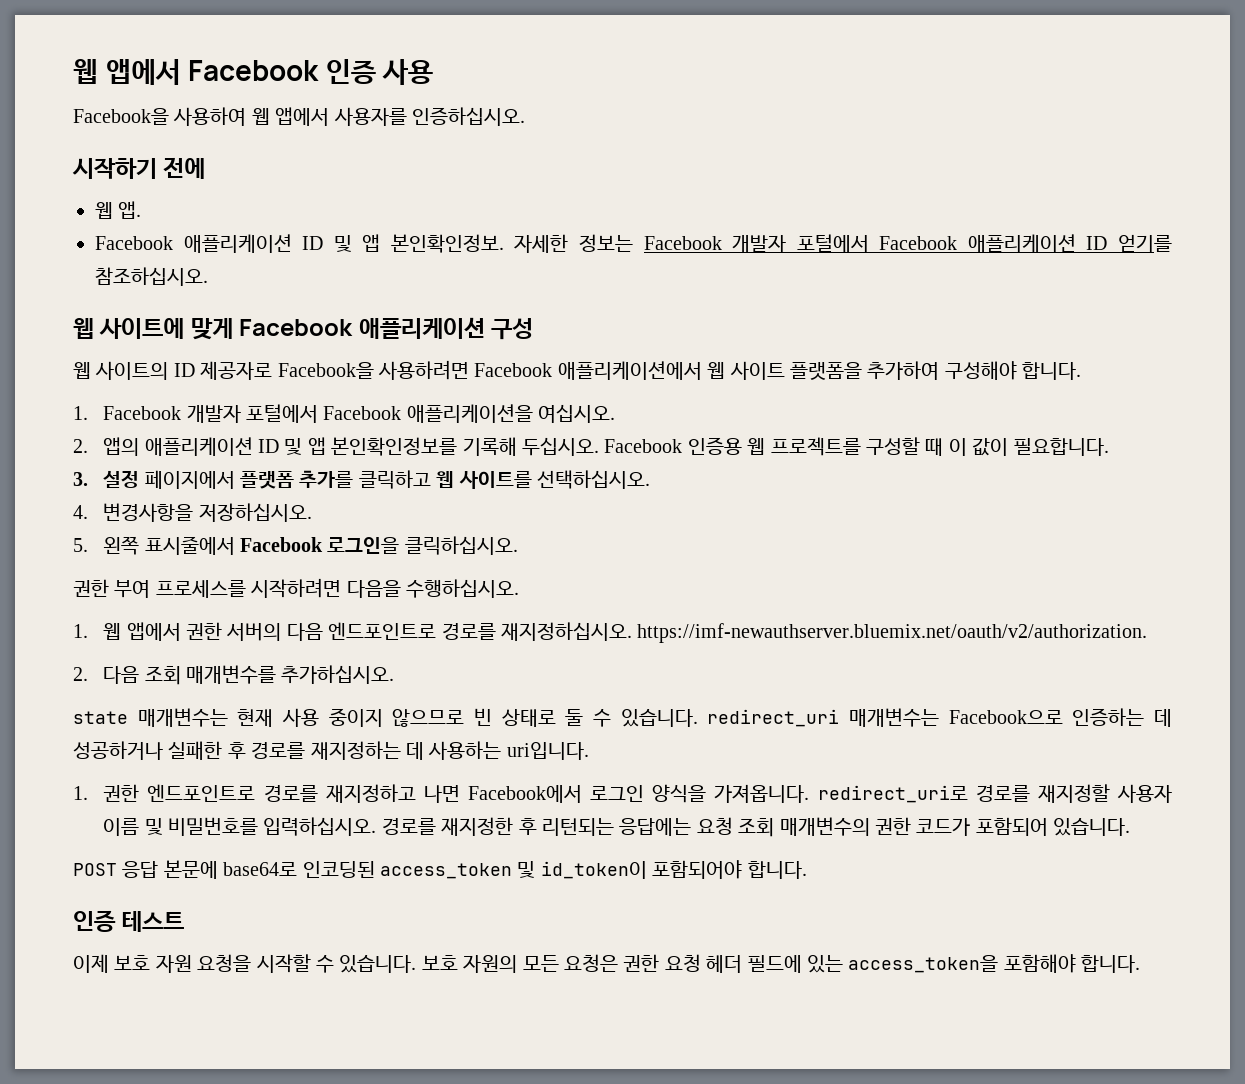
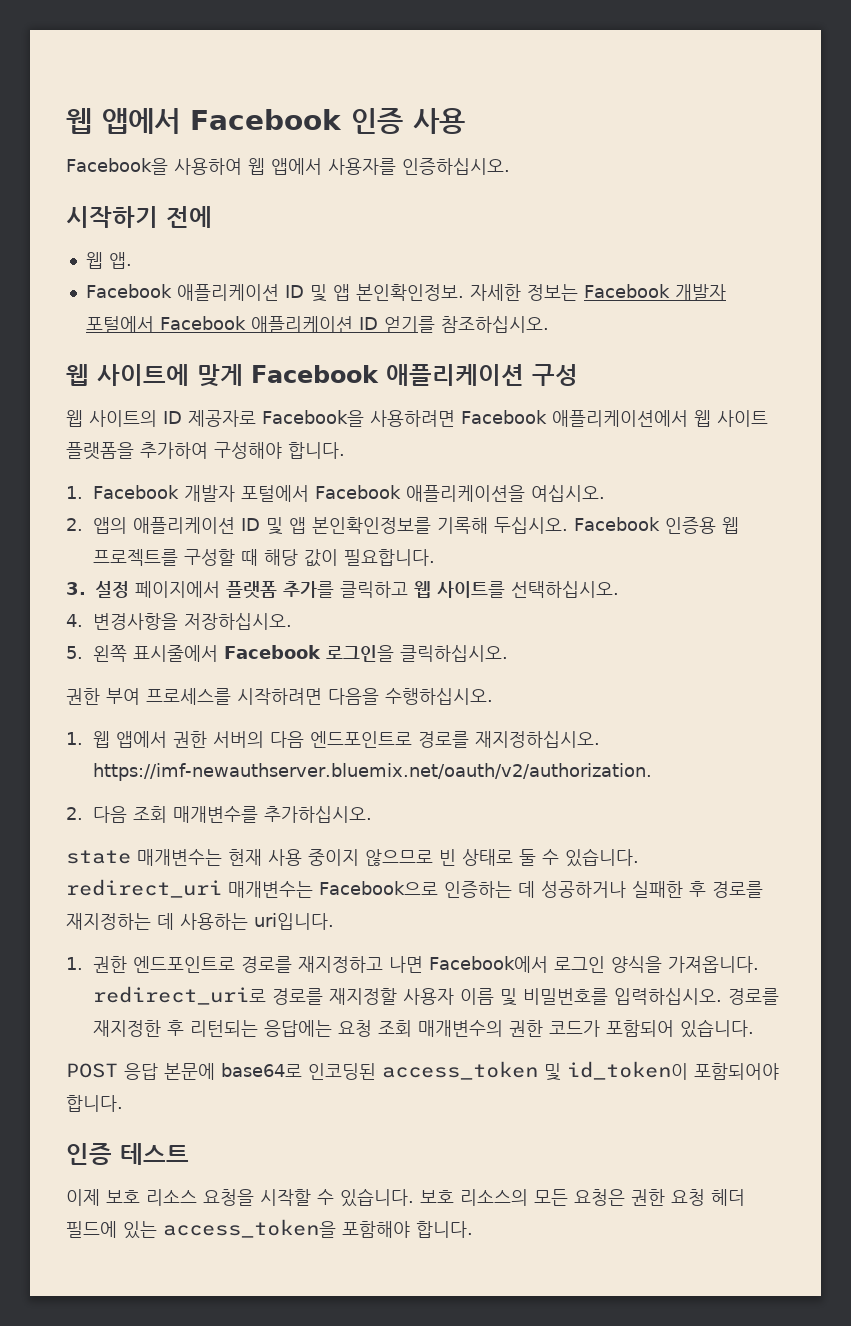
[948,438,967,456] 이 -> [263,549,298,566] 해당
[155,955,192,973] 자원 -> [146,1189,197,1206] 리소스
[463,955,518,973] 자원의 -> [460,1189,528,1206] 리소스의

